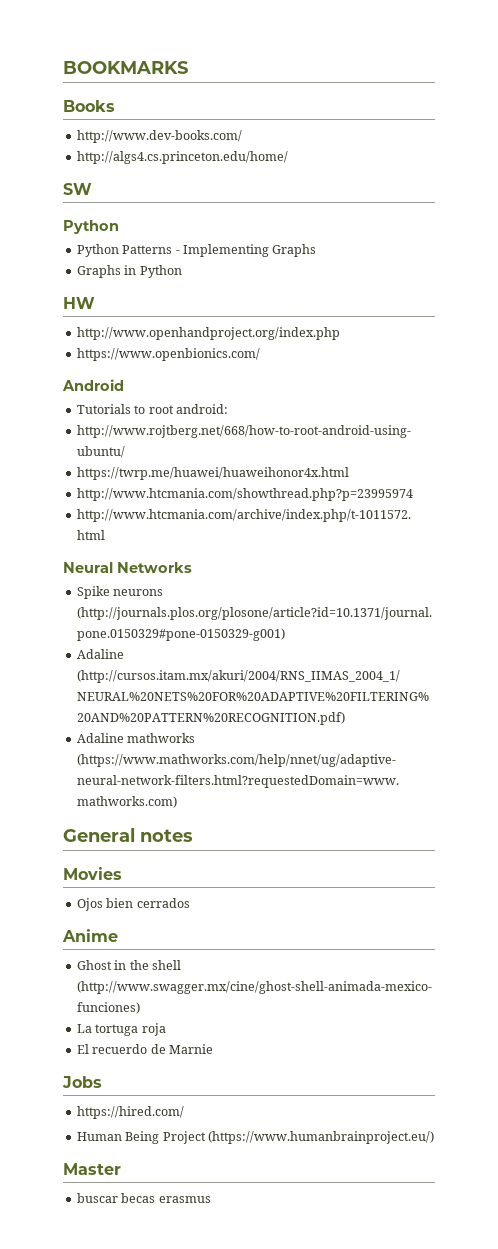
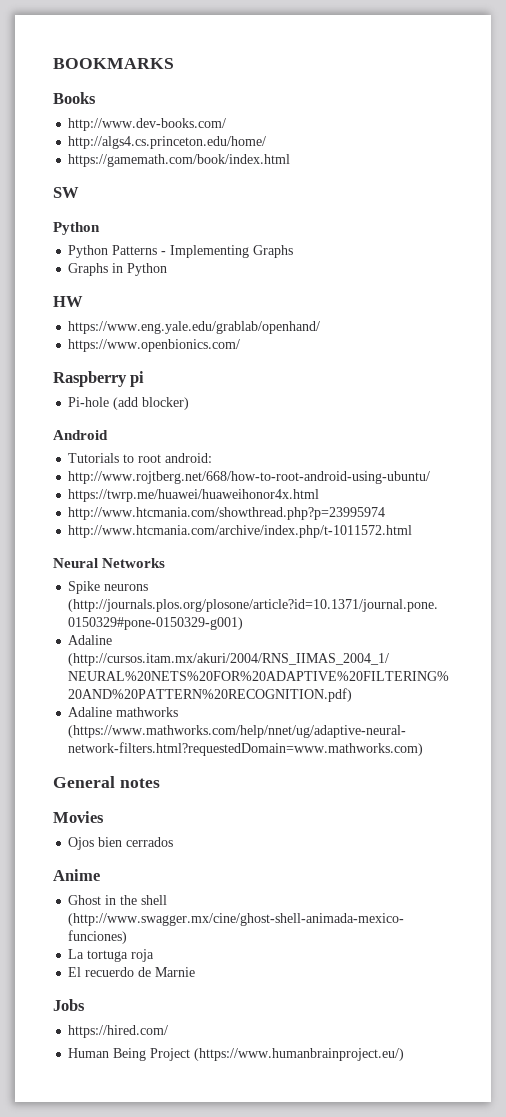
(288, 157) none -> [68,154,291,167] // https://gamemath.com/book/index.html
[76,327,340,340] http://www.openhandproject.org/index.php -> [68,321,321,334] https://www.eng.yale.edu/grablab/openhand/
(260, 354) none -> [53,371,145,387] [68,397,190,410] // Raspberry pi // Pi-hole (add blocker)
[63,1163,121,1175] [76,1193,211,1203] // Master // buscar becas erasmus -> (405, 1054) none

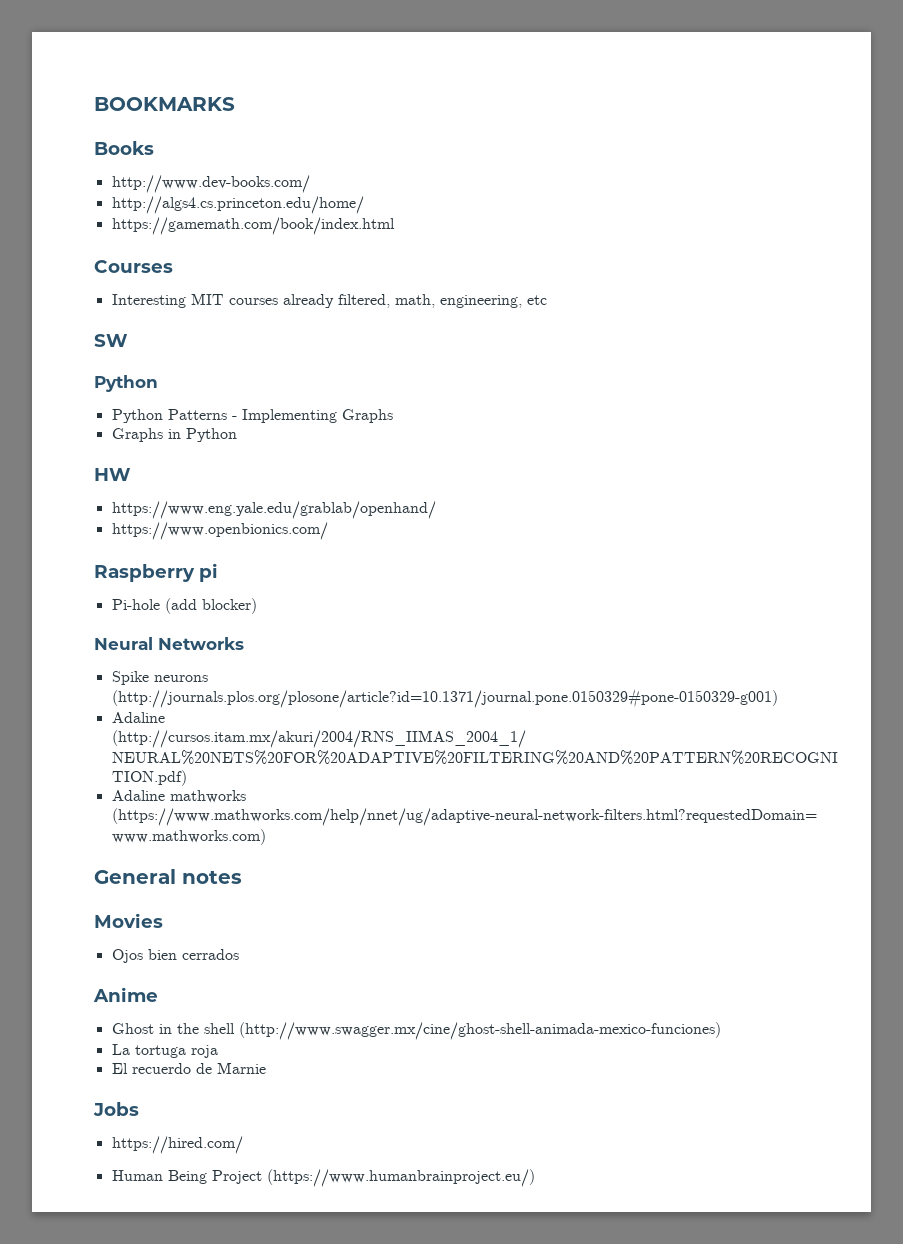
(291, 160) none -> [94,260,173,273] [111,293,547,308] // Courses // Interesting MIT courses already filtered, math, engineering, etc
[53,430,108,440] [68,453,213,463] [68,471,431,484] [68,489,320,502] [68,507,386,520] [68,525,413,538] // Android // Tutorials to root android: // http://www.rojtberg.net/668/how-to-root-android-using-ubuntu/ // https://twrp.me/huawei/huaweihonor4x.html // http://www.htcmania.com/showthread.php?p=23995974 // http://www.htcmania.com/archive/index.php/t-1011572.html -> (257, 606) none

